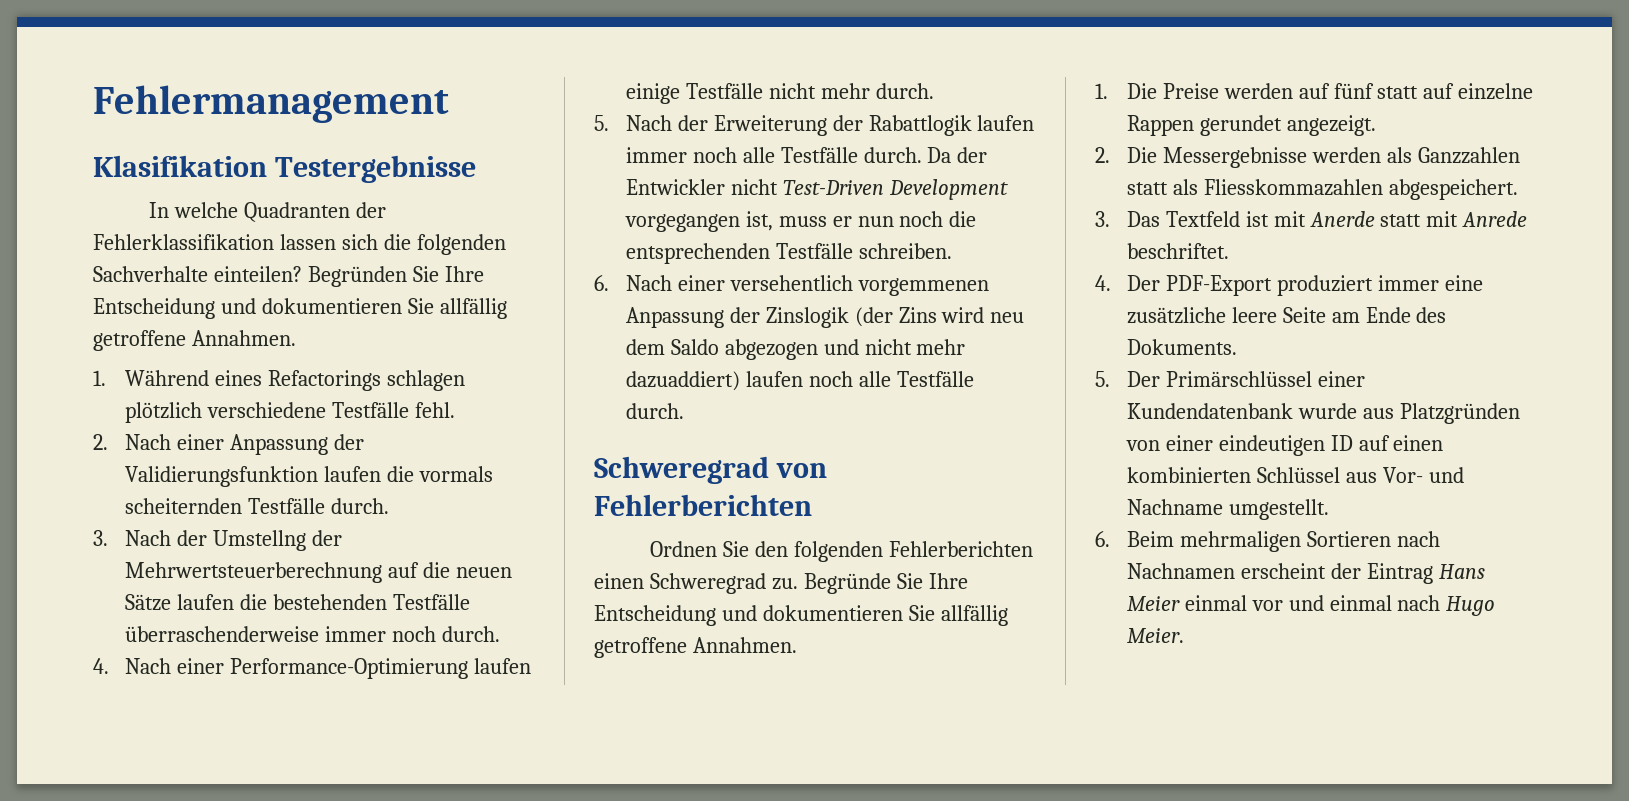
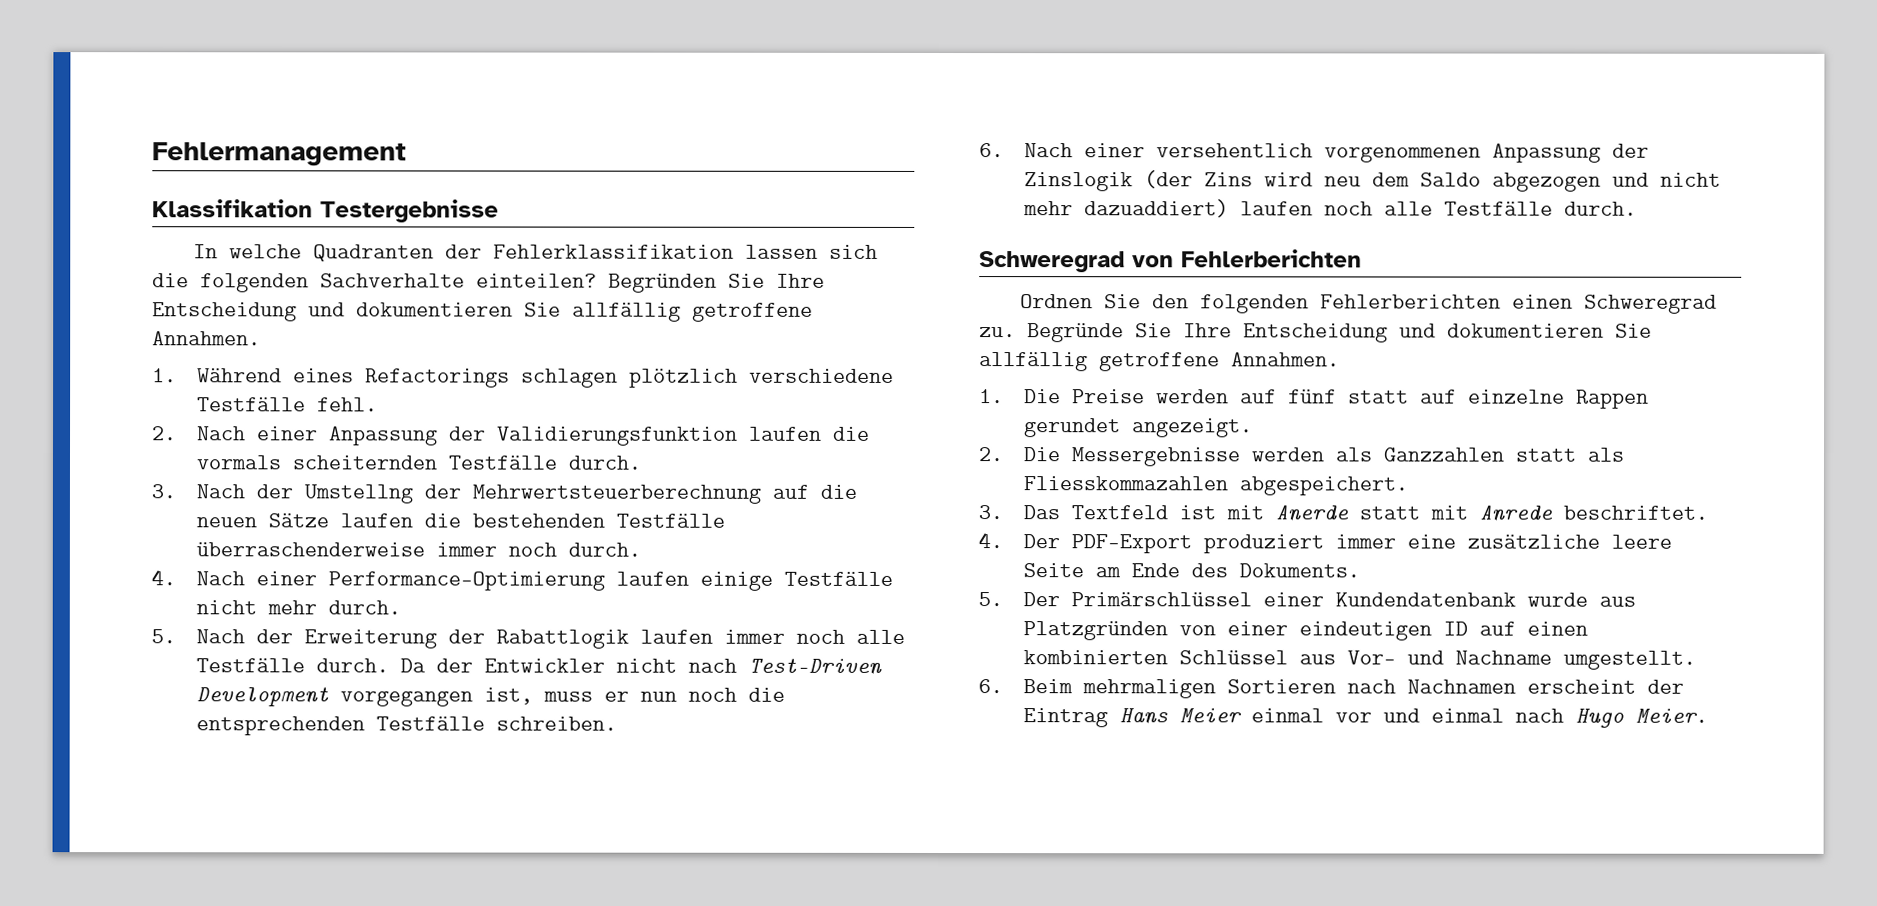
[93,155,267,177] Klasifikation -> [152,199,313,218] Klassifikation
(778, 187) none -> [687,658,737,673] nach
[857,278,989,296] vorgemmenen -> [1323,146,1481,163] vorgenommenen

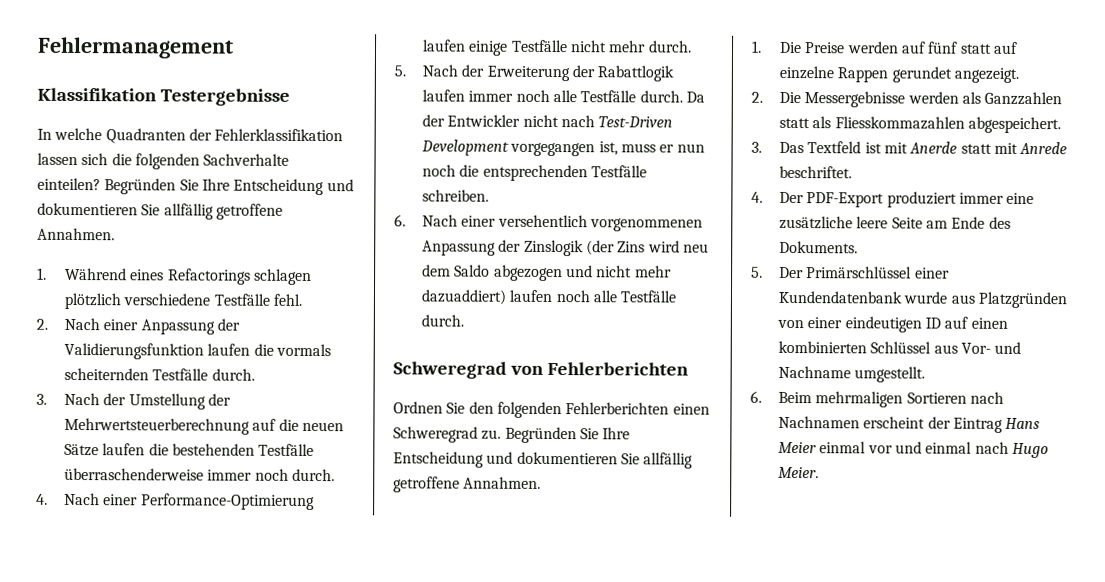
[303,484,413,504] Umstellng -> [128,393,206,410] Umstellung
[1027,323,1124,343] Begründe -> [504,426,577,444] Begründen

